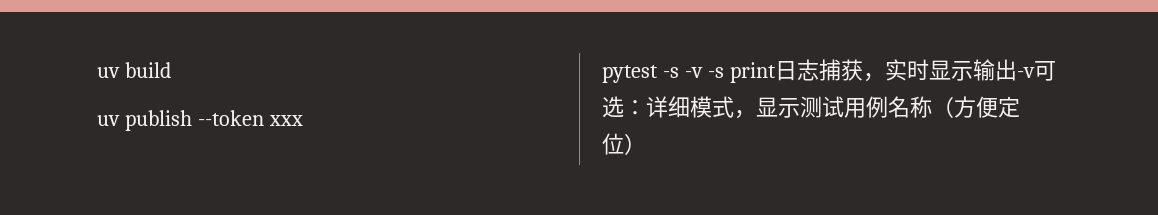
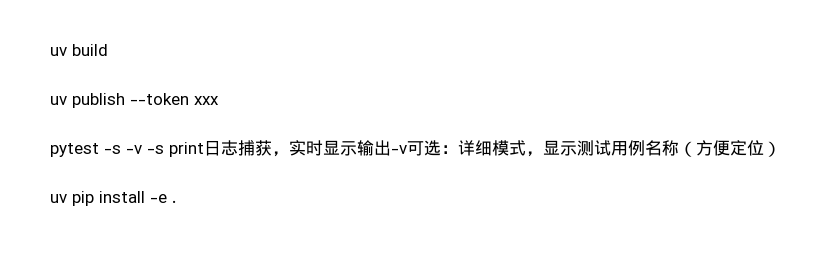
(646, 144) none -> [50,191,176,206] // uv pip install -e .

